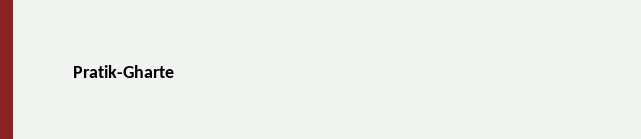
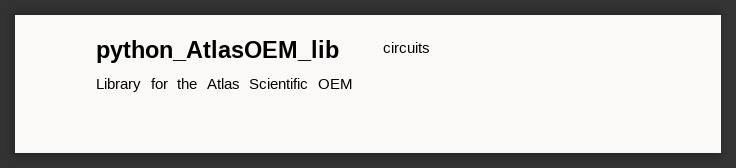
[73,65,174,78] Pratik-Gharte -> [96,40,339,63] [96,78,353,92] [383,42,430,53] python_AtlasOEM_lib // Library for the Atlas Scientific OEM circuits

